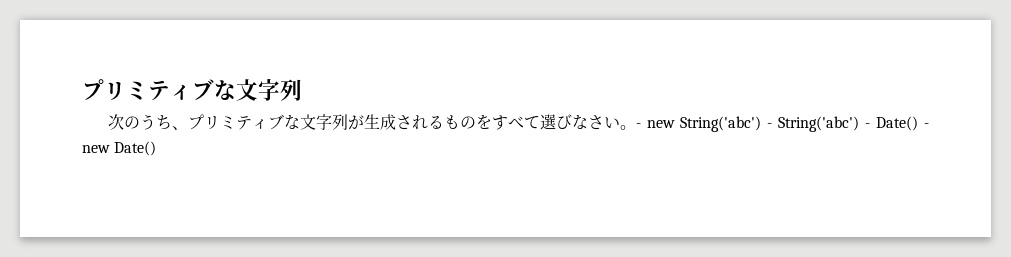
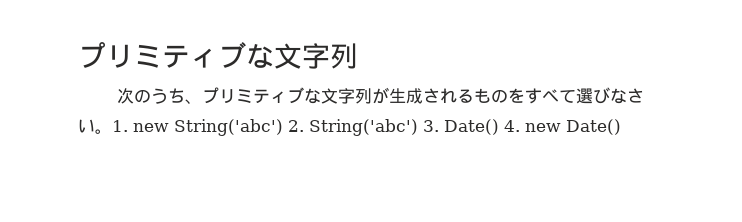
[635,123,641,128] - -> [112,120,128,132] 1.
[767,116,930,132] - String('abc') - Date() - -> [288,119,520,136] 2. String('abc') 3. Date() 4.

